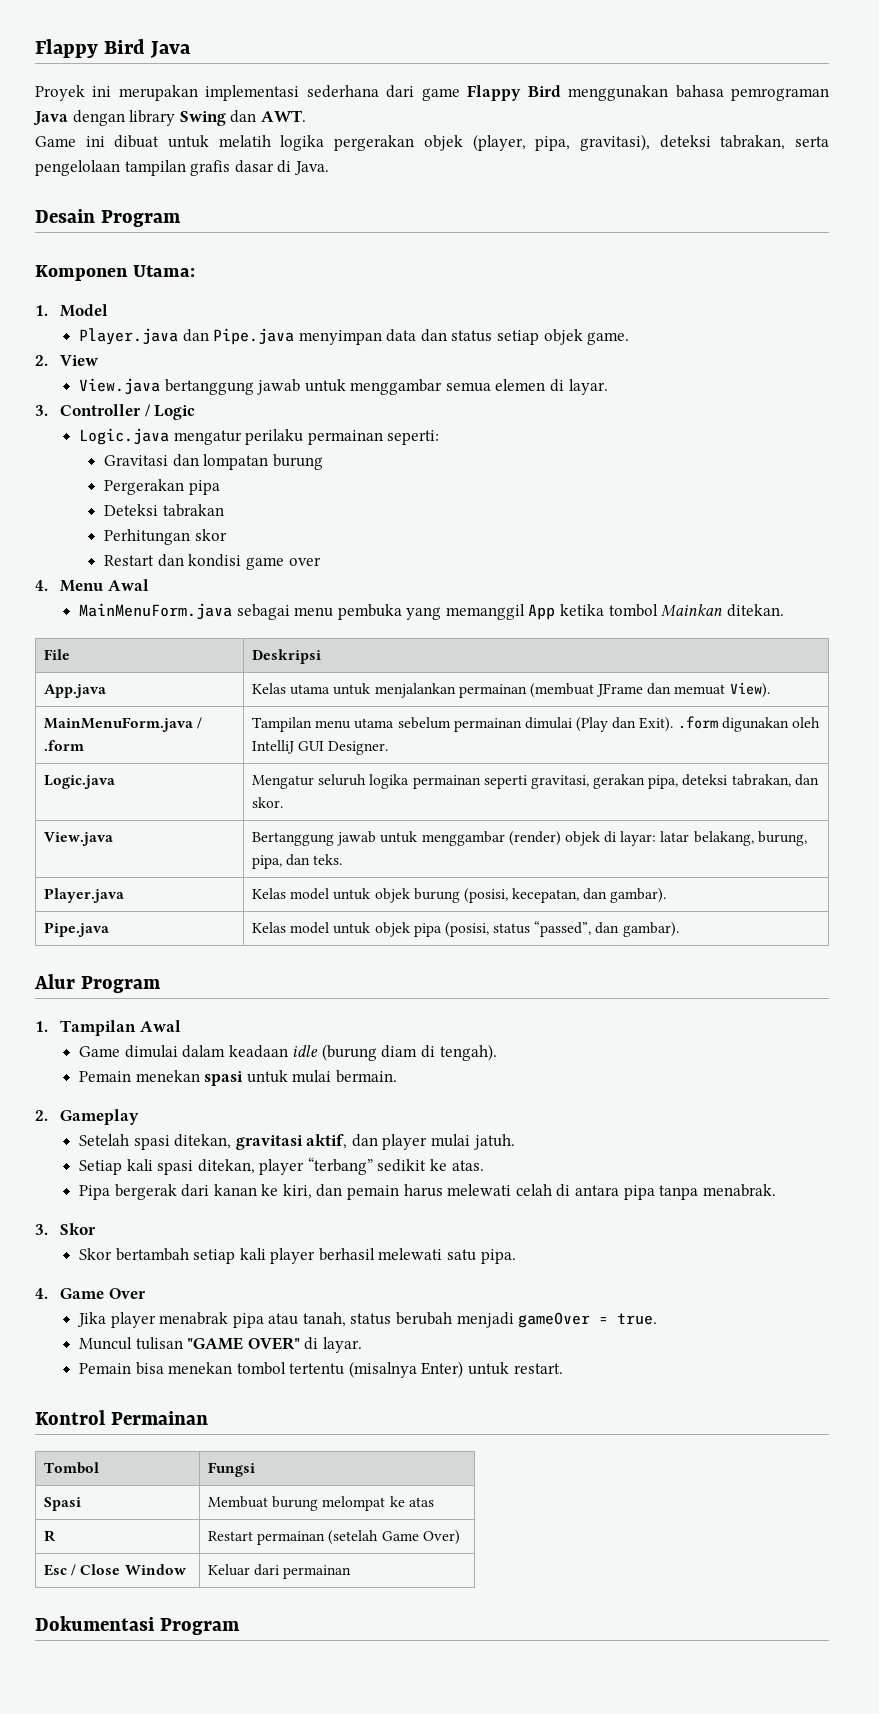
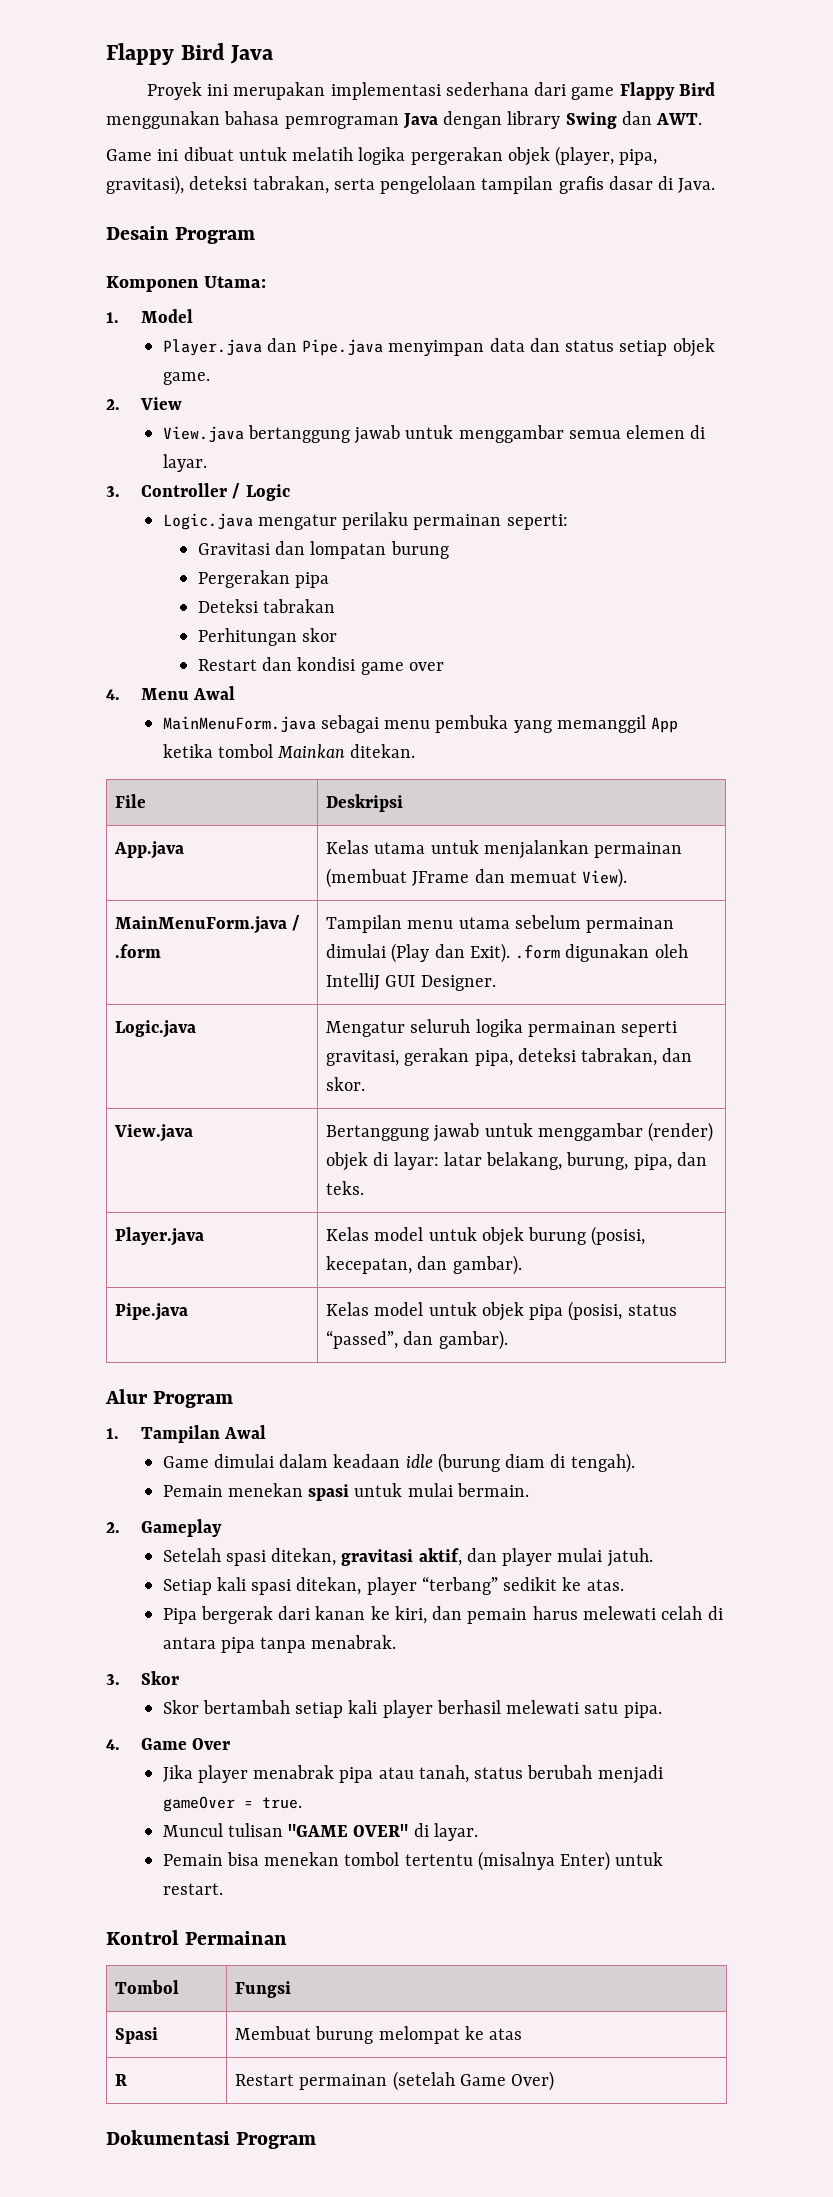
[43,1564,186,1576] [207,1564,352,1579] // Esc / Close Window | Keluar dari permainan -> (555, 2081) none

